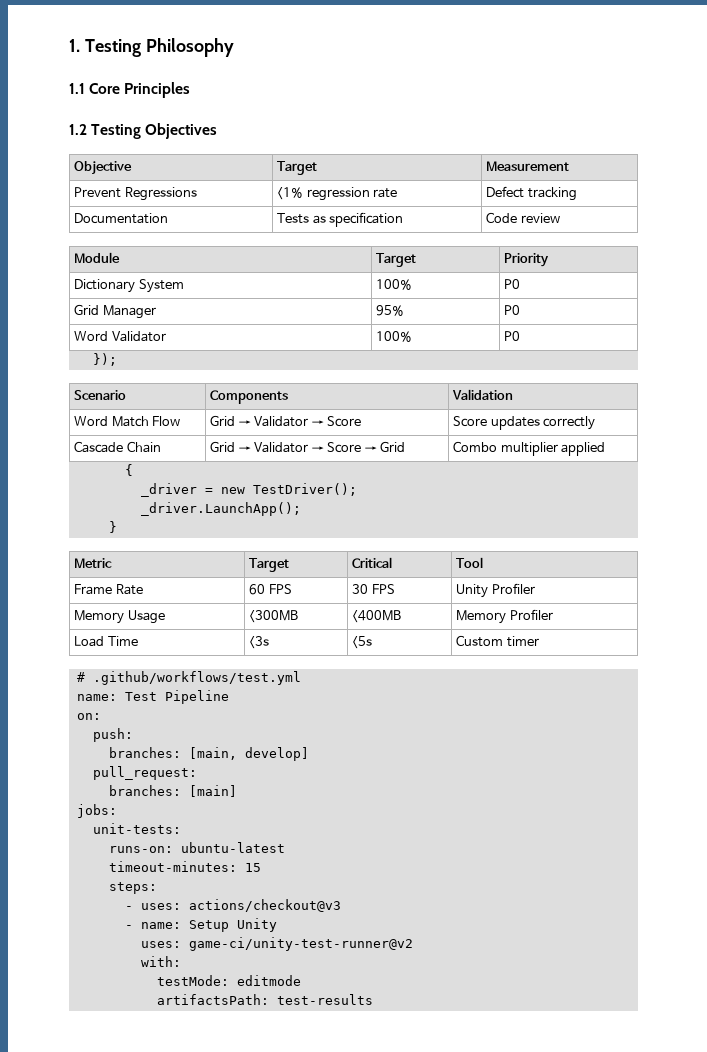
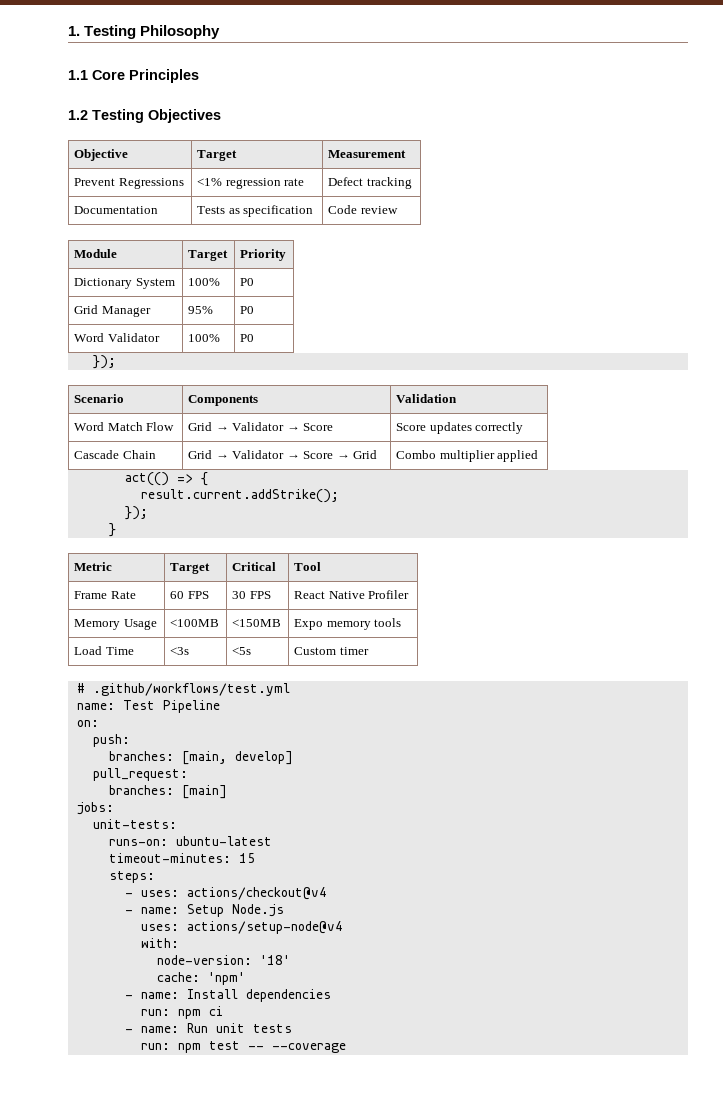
(606, 449) none -> [124,472,193,486] act(() =>
[140,483,357,497] [140,502,301,516] _driver = new TestDriver(); // _driver.LaunchApp(); -> [140,489,339,503] [124,506,148,520] result.current.addStrike(); // });
[456,584,489,598] Unity -> [294,591,365,599] React Native
[249,610,299,623] [352,610,402,623] [456,609,553,624] <300MB | <400MB | Memory Profiler -> [170,619,220,627] [232,619,282,627] [294,618,402,630] <100MB | <150MB | Expo memory tools
[188,899,341,912] actions/checkout@v3 -> [186,887,327,900] actions/checkout@v4
[236,918,277,932] [140,937,413,951] Unity // uses: game-ci/unity-test-runner@v2 -> [231,904,284,917] [140,921,343,934] Node.js // uses: actions/setup-node@v4
[156,975,301,986] [156,994,373,1005] testMode: editmode // artifactsPath: test-results -> [156,955,290,965] [156,972,245,985] [124,989,331,1002] [140,1006,223,1019] [124,1023,292,1033] [140,1041,346,1053] node-version: '18' // cache: 'npm' // - name: Install dependencies // run: npm ci // - name: Run unit tests // run: npm test -- --coverage

